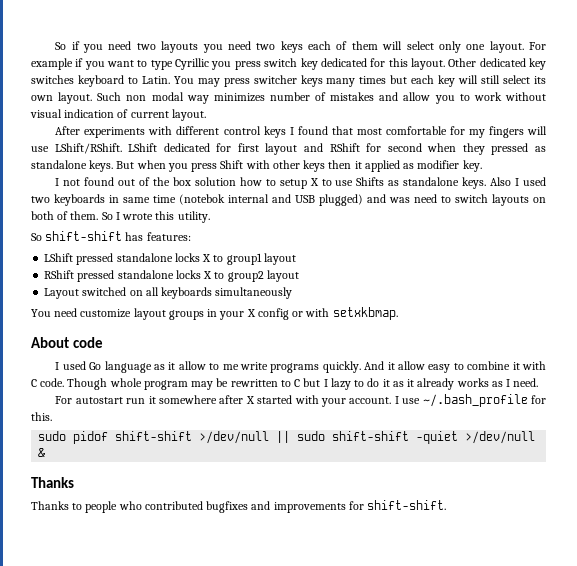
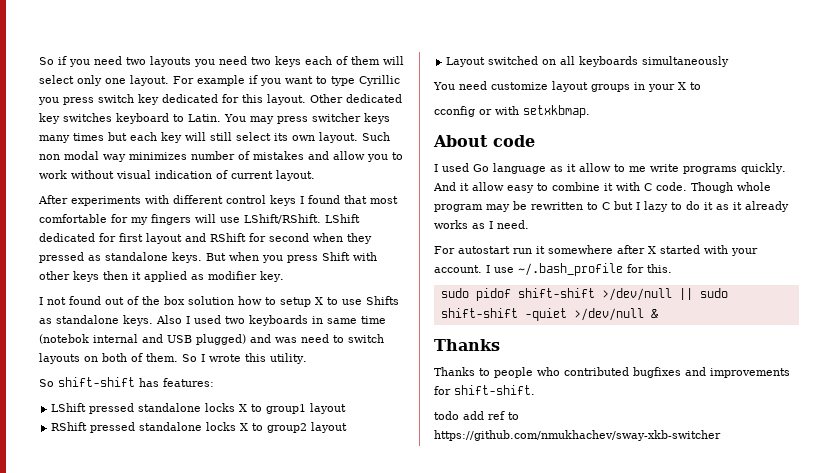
[257,308,289,320] config -> [690,82,701,90] [434,106,475,117] to // cconfig
(447, 505) none -> [434,411,519,420] [434,430,721,441] // todo add ref to https://github.com/nmukhachev/sway-xkb-switcher

